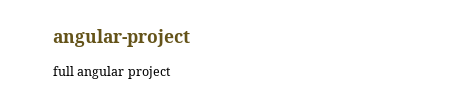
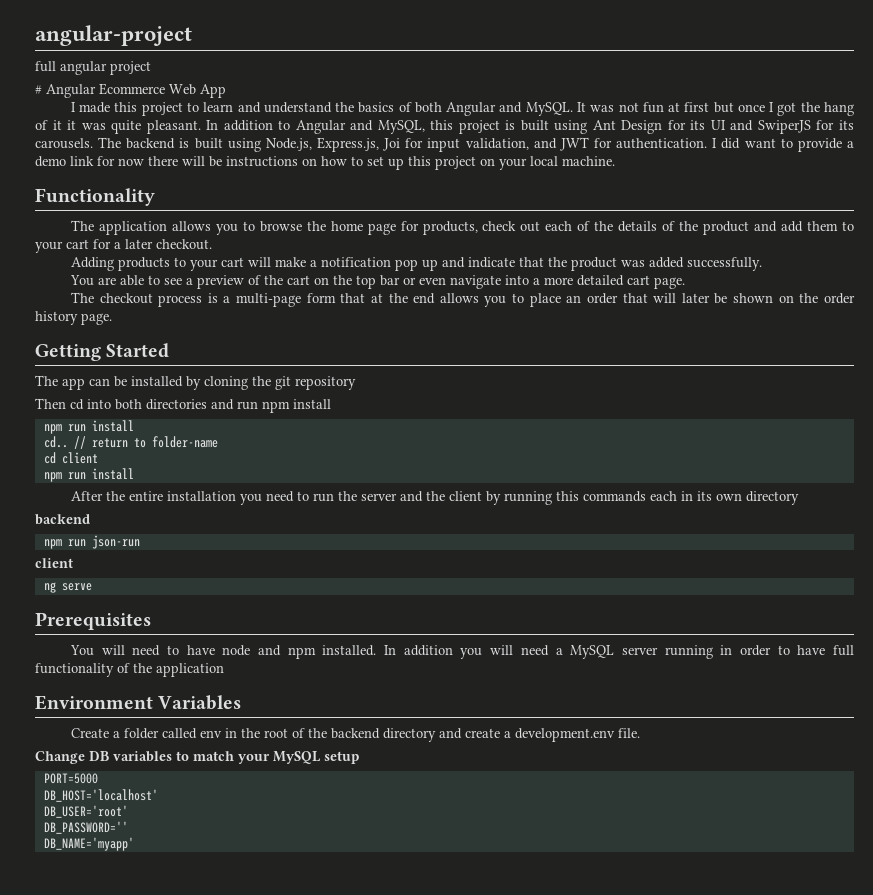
(171, 72) none -> [35,83,226,98] [70,102,855,116] [35,120,854,134] [35,137,854,152] [35,156,615,170] [35,188,155,206] [70,220,854,235] [35,239,212,253] [70,257,762,271] [69,275,685,289] [70,292,856,307] [35,311,112,325] [35,343,170,361] [35,375,356,390] [35,398,331,413] [43,420,134,434] [43,436,218,449] [43,452,98,464] [43,468,134,482] [70,491,799,505] [35,514,90,525] [43,535,140,549] [35,558,73,568] [43,582,92,593] [35,612,151,630] [69,645,854,659] [35,663,224,677] [35,695,242,710] [70,728,640,742] [35,751,359,764] [43,773,98,784] [43,789,158,802] [43,805,128,818] [43,821,128,834] [43,837,134,851] // # Angular Ecommerce Web App // I made this project to learn and understand the basics of both Angular and MySQL. It was not fun at first but once I got the hang of it it was quite pleasant. In addition to Angular and MySQL, this project is built using Ant Design for its UI and SwiperJS for its carousels. The backend is built using Node.js, Express.js, Joi for input validation, and JWT for authentication. I did want to provide a demo link for now there will be instructions on how to set up this project on your local machine. // Functionality // The application allows you to browse the home page for products, check out each of the details of the product and add them to your cart for a later checkout. // Adding products to your cart will make a notification pop up and indicate that the product was added successfully. // You are able to see a preview of the cart on the top bar or even navigate into a more detailed cart page. // The checkout process is a multi-page form that at the end allows you to place an order that will later be shown on the order history page. // Getting Started // The app can be installed by cloning the git repository // Then cd into both directories and run npm install // npm run install // cd.. // return to folder-name // cd client // npm run install // After the entire installation you need to run the server and the client by running this commands each in its own directory // backend // npm run json-run // client // ng serve // Prerequisites // You will need to have node and npm installed. In addition you will need a MySQL server running in order to have full functionality of the application // Environment Variables // Create a folder called env in the root of the backend directory and create a development.env file. // Change DB variables to match your MySQL setup // PORT=5000 // DB_HOST='localhost' // DB_USER='root' // DB_PASSWORD='' // DB_NAME='myapp'

